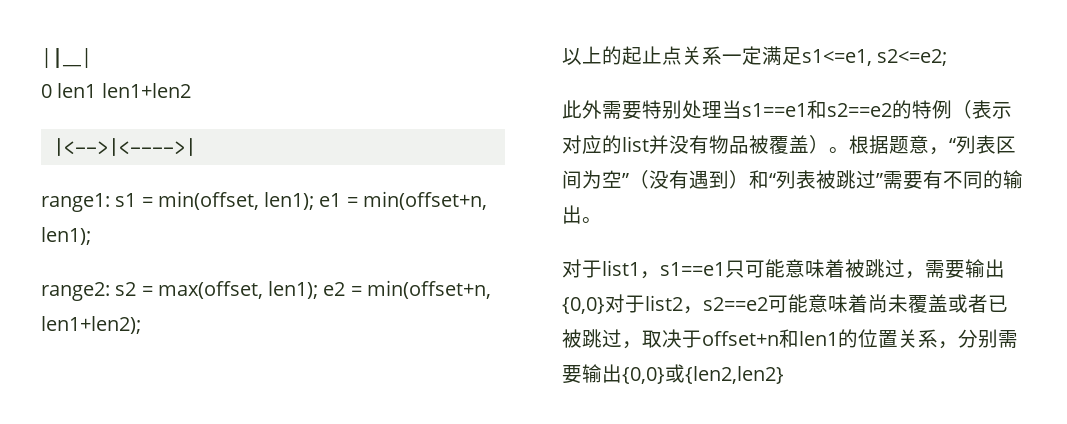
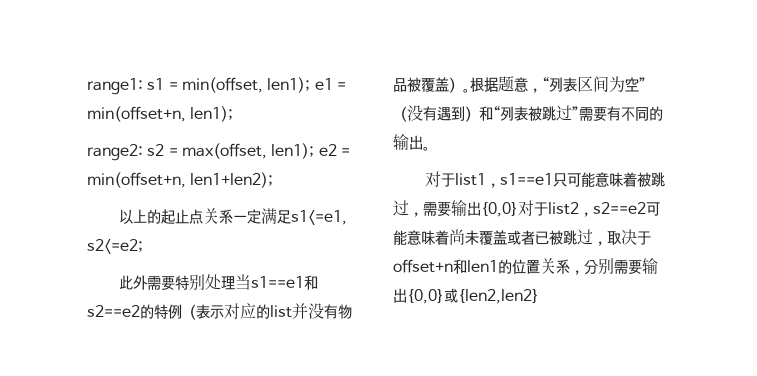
[41,48,92,68] [41,83,191,98] [52,138,196,156] ||__| // 0 len1 len1+len2 // |<-->|<---->| // -> (87, 86) none

